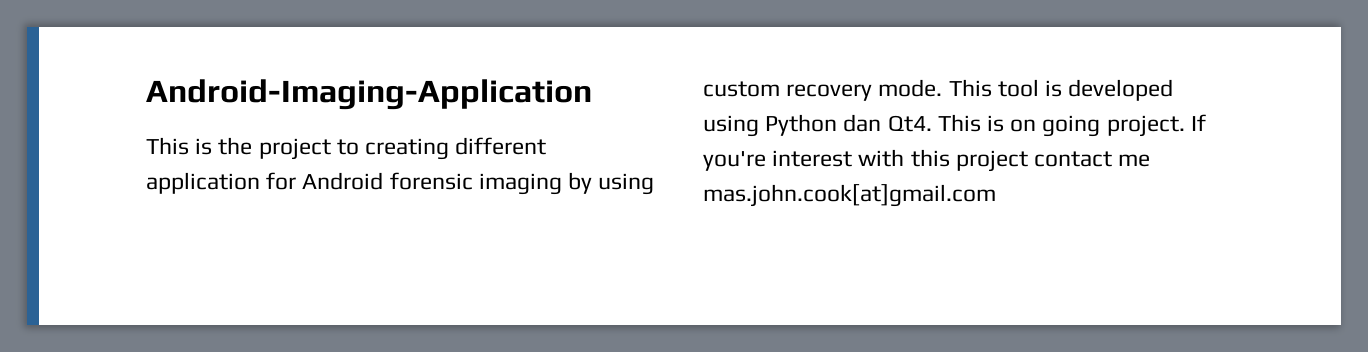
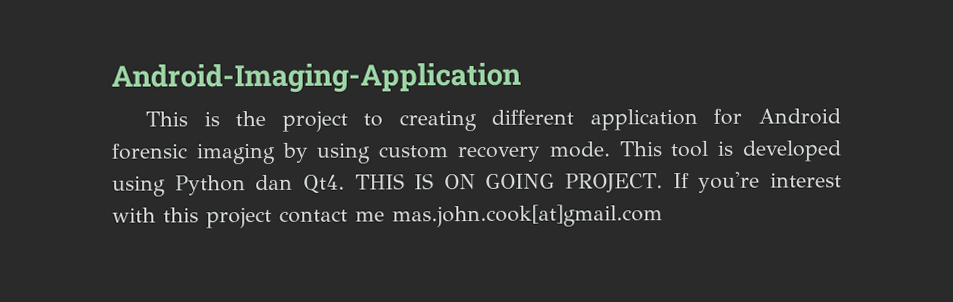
[937,114,1185,137] This is on going project. -> [354,173,664,193] THIS IS ON GOING PROJECT.

